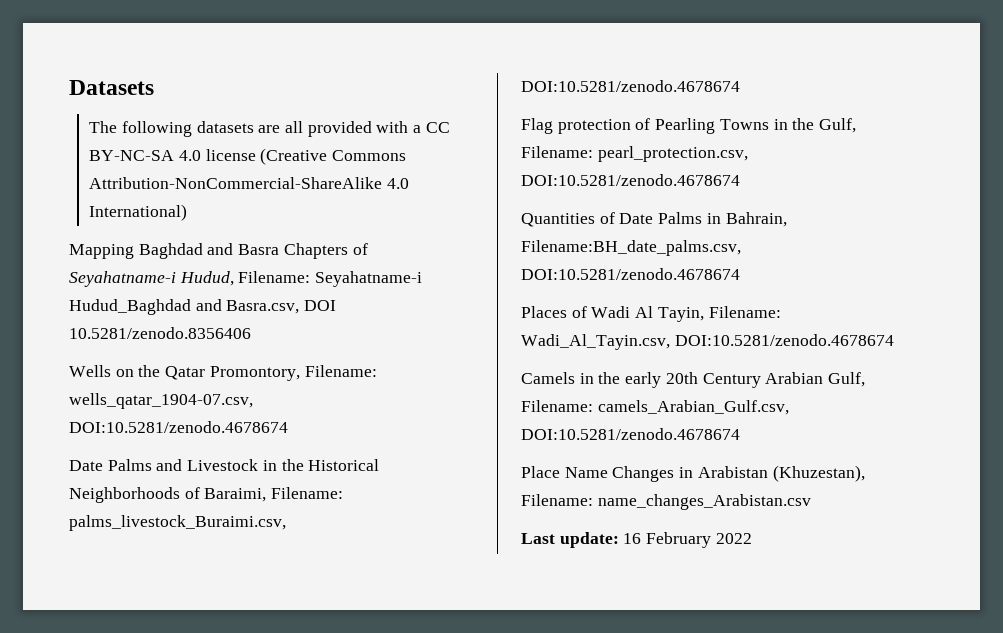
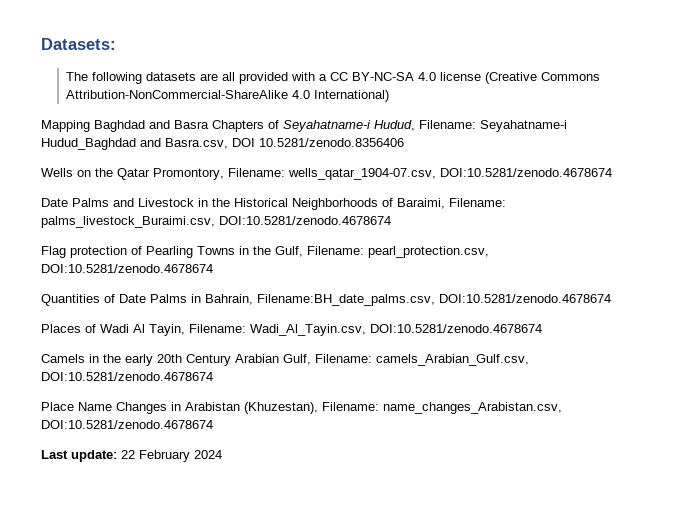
[69,80,154,95] Datasets -> [41,38,116,50] Datasets:
[597,494,811,510] name_changes_Arabistan.csv -> [383,402,562,414] [41,420,213,429] name_changes_Arabistan.csv, DOI:10.5281/zenodo.4678674
[623,532,752,548] 16 February 2022 -> [121,450,222,462] 22 February 2024

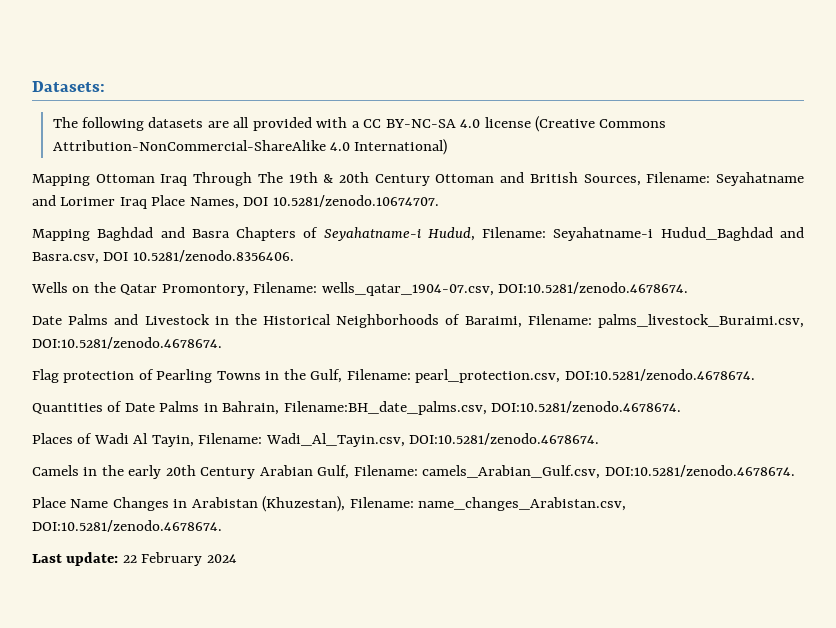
(390, 96) none -> [32,172,804,186] [32,195,439,209] // Mapping Ottoman Iraq Through The 19th & 20th Century Ottoman and British Sources, Filename: Seyahatname and Lorimer Iraq Place Names, DOI 10.5281/zenodo.10674707.
[259,138,404,147] 10.5281/zenodo.8356406 -> [132,250,294,262] 10.5281/zenodo.8356406.
[440,168,612,177] DOI:10.5281/zenodo.4678674 -> [498,282,689,294] DOI:10.5281/zenodo.4678674.
[219,216,391,225] DOI:10.5281/zenodo.4678674 -> [32,337,222,349] DOI:10.5281/zenodo.4678674.
[41,264,213,273] DOI:10.5281/zenodo.4678674 -> [564,369,755,381] DOI:10.5281/zenodo.4678674.
[439,294,611,303] DOI:10.5281/zenodo.4678674 -> [491,401,682,413] DOI:10.5281/zenodo.4678674.
[370,324,542,333] DOI:10.5281/zenodo.4678674 -> [409,433,600,445] DOI:10.5281/zenodo.4678674.
[41,372,213,381] DOI:10.5281/zenodo.4678674 -> [604,465,795,477] DOI:10.5281/zenodo.4678674.
[41,420,213,429] DOI:10.5281/zenodo.4678674 -> [32,520,222,532] DOI:10.5281/zenodo.4678674.

